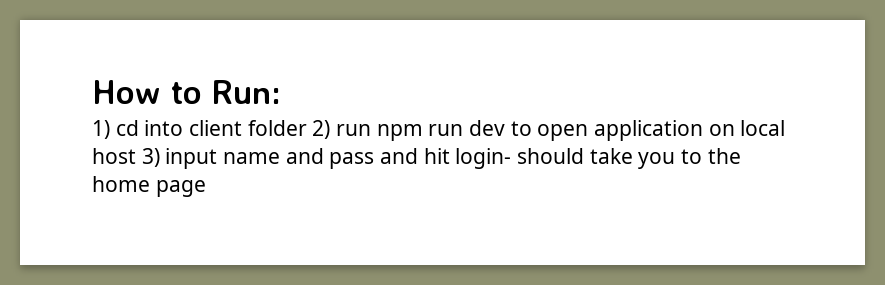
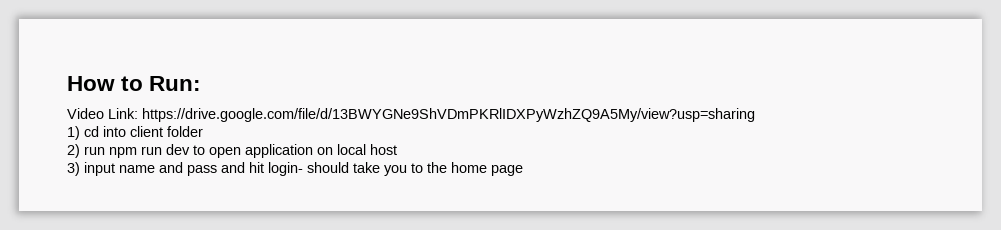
(281, 92) none -> [67,108,755,122] // Video Link: https://drive.google.com/file/d/13BWYGNe9ShVDmPKRlIDXPyWzhZQ9A5My/view?usp=sharing
(307, 128) none -> (203, 131) //
(136, 156) none -> (397, 149) //

